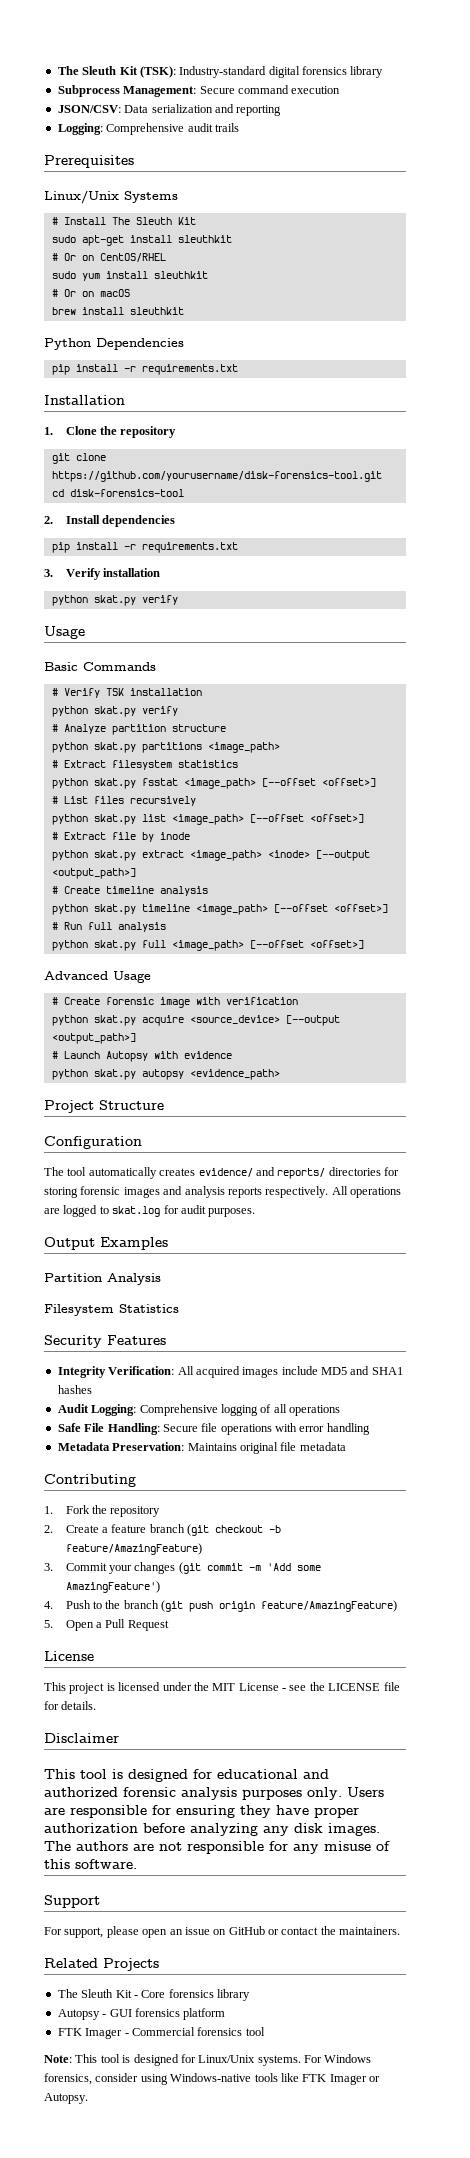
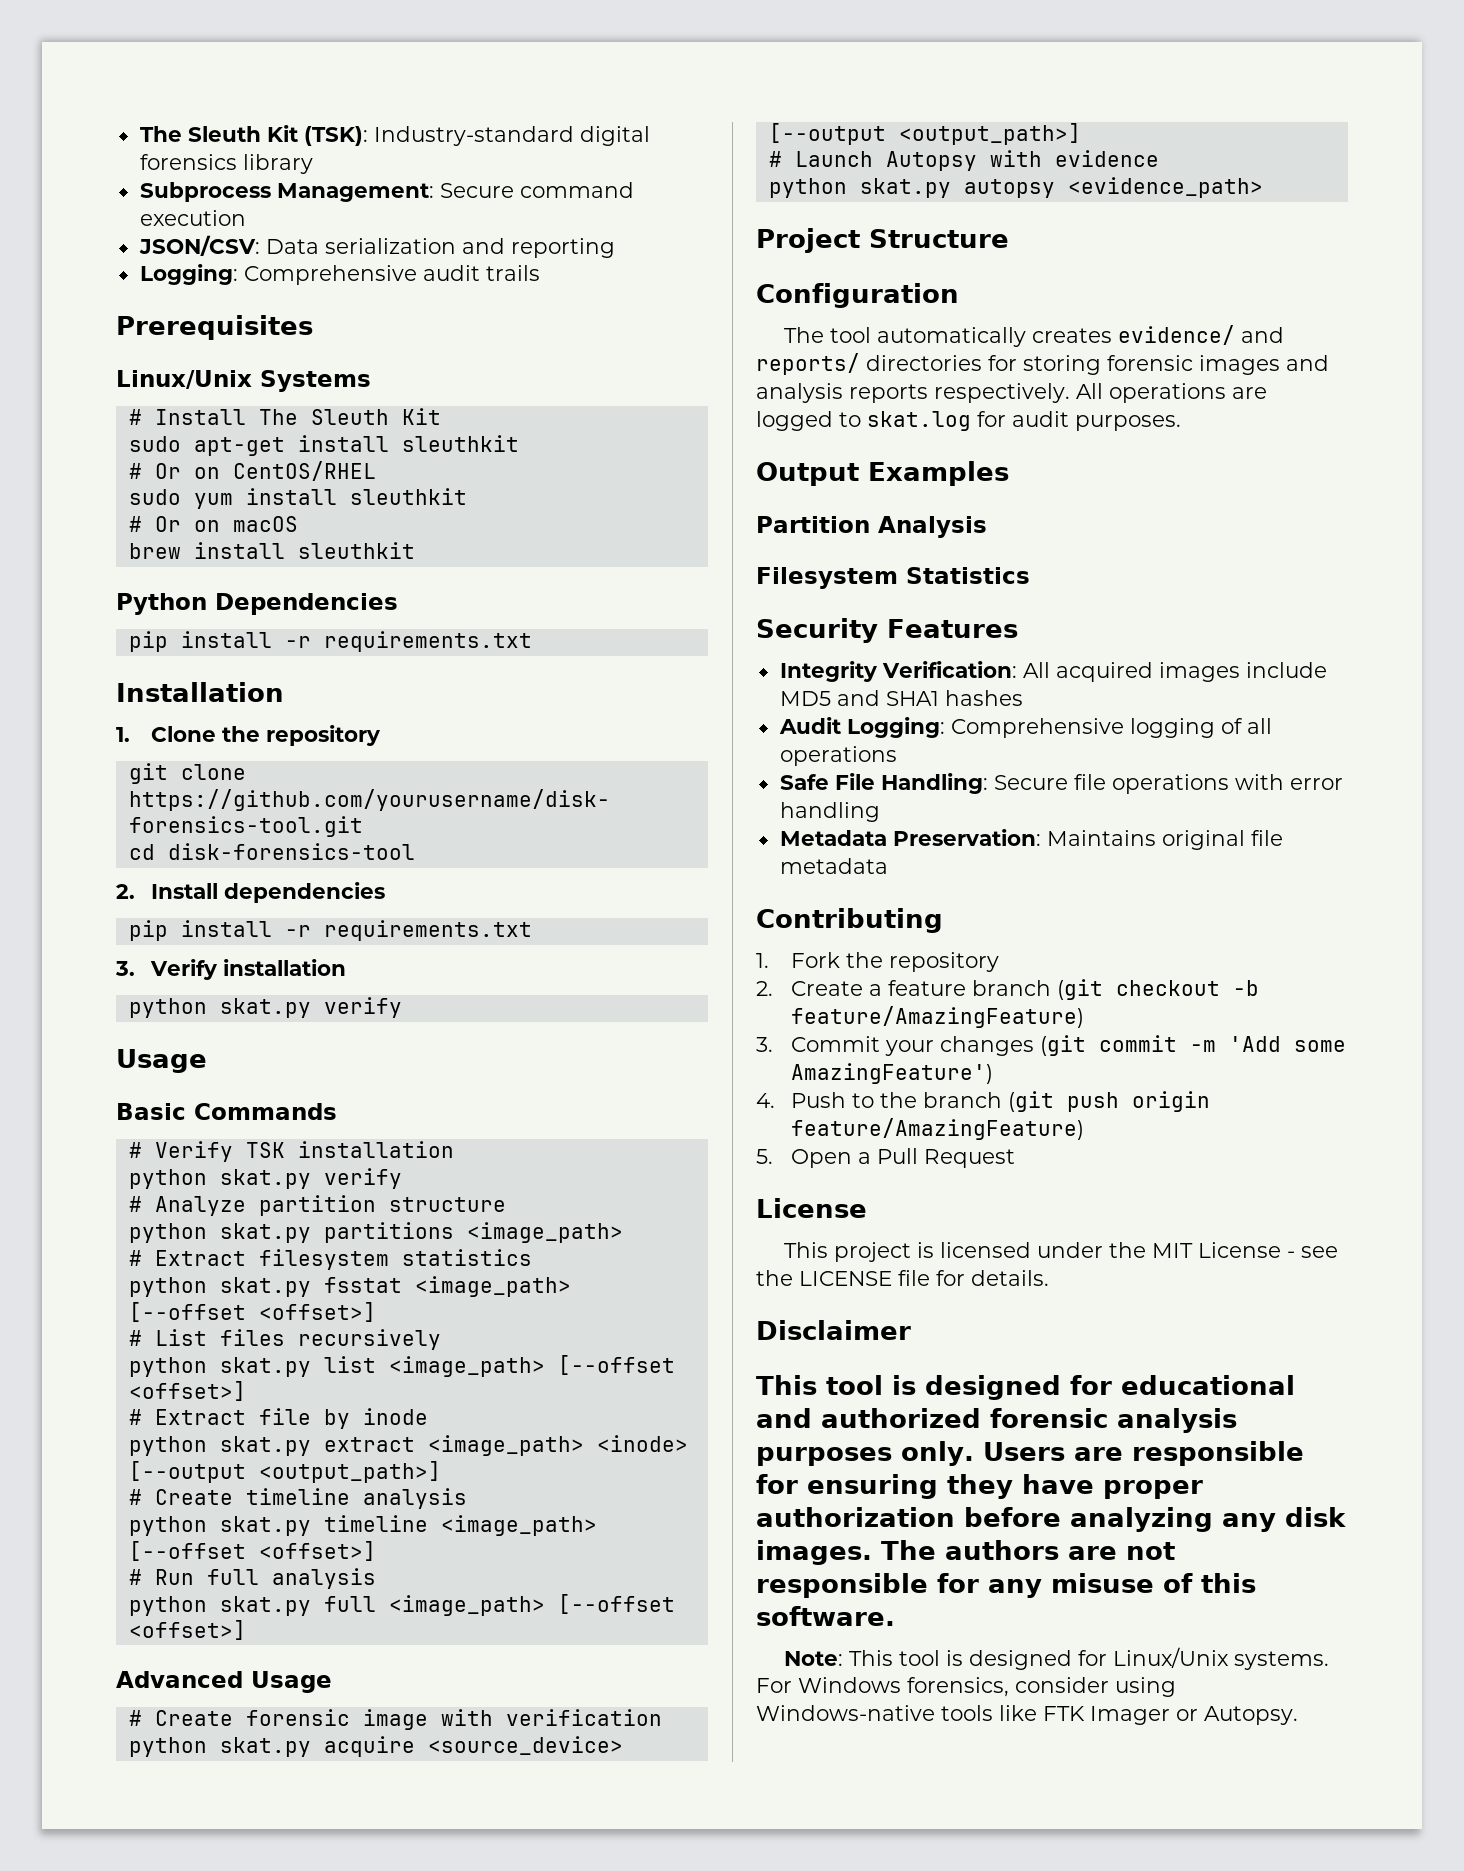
[44,1895,100,1908] [44,1926,401,1938] [44,1958,159,1971] [57,1989,250,2001] [57,2008,226,2020] [57,2027,265,2039] // Support // For support, please open an issue on GitHub or contact the maintainers. // Related Projects // The Sleuth Kit - Core forensics library // Autopsy - GUI forensics platform // FTK Imager - Commercial forensics tool -> (895, 1616) none

